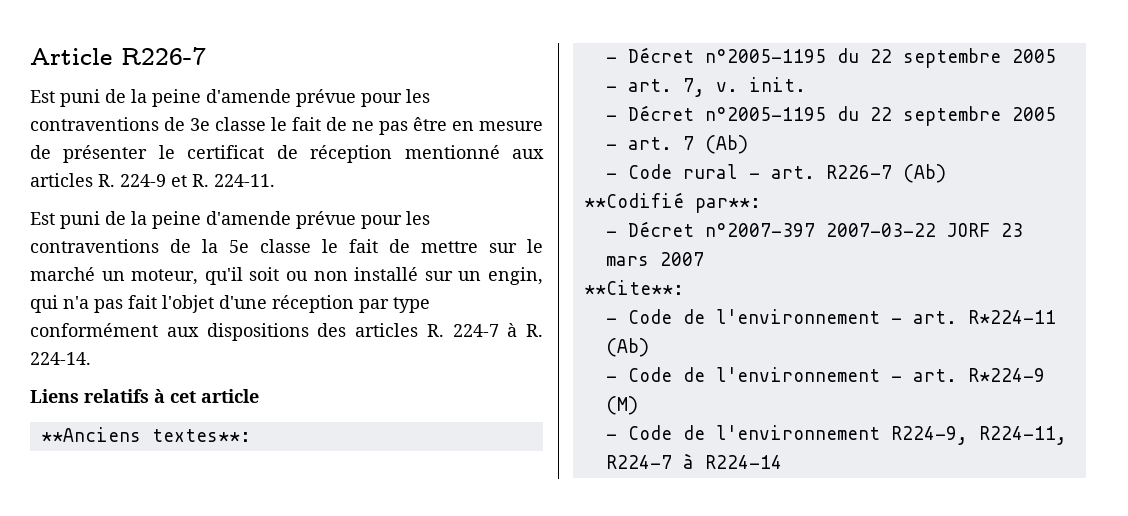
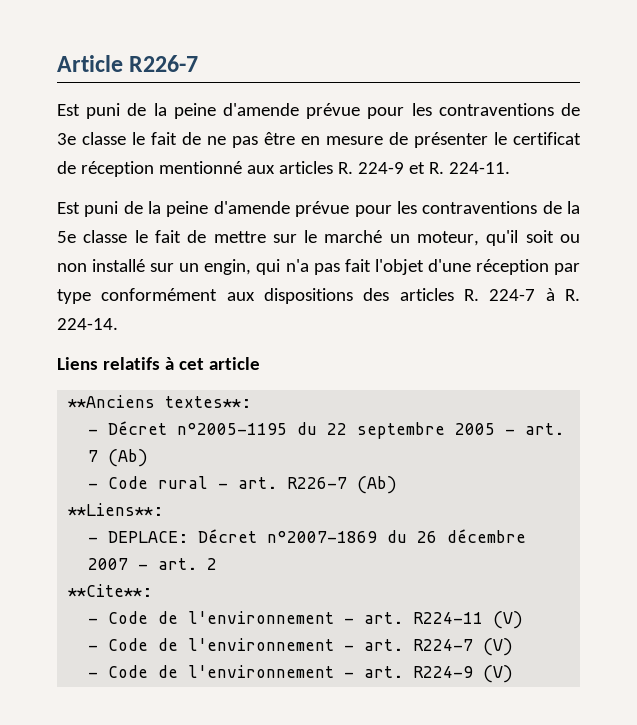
[605,47,1056,68] [605,77,806,97] // - Décret n°2005-1195 du 22 septembre 2005 - art. 7, v. init. -> (252, 402) none
[583,192,761,213] [605,221,1023,237] [605,252,704,266] **Codifié par**: // - Décret n°2007-397 2007-03-22 JORF 23 mars 2007 -> [68,503,164,516] [88,529,527,543] [88,558,218,570] **Liens**: // - DEPLACE: Décret n°2007-1869 du 26 décembre 2007 - art. 2
[967,310,1056,324] [605,338,649,357] [605,367,1045,382] [605,396,638,415] [605,425,1067,445] [605,453,782,469] R*224-11 (Ab) // - Code de l'environnement - art. R*224-9 (M) // - Code de l'environnement R224-9, R224-11, R224-7 à R224-14 -> [413,611,524,629] [88,638,514,656] [88,665,514,683] R224-11 (V) // - Code de l'environnement - art. R224-7 (V) // - Code de l'environnement - art. R224-9 (V)

